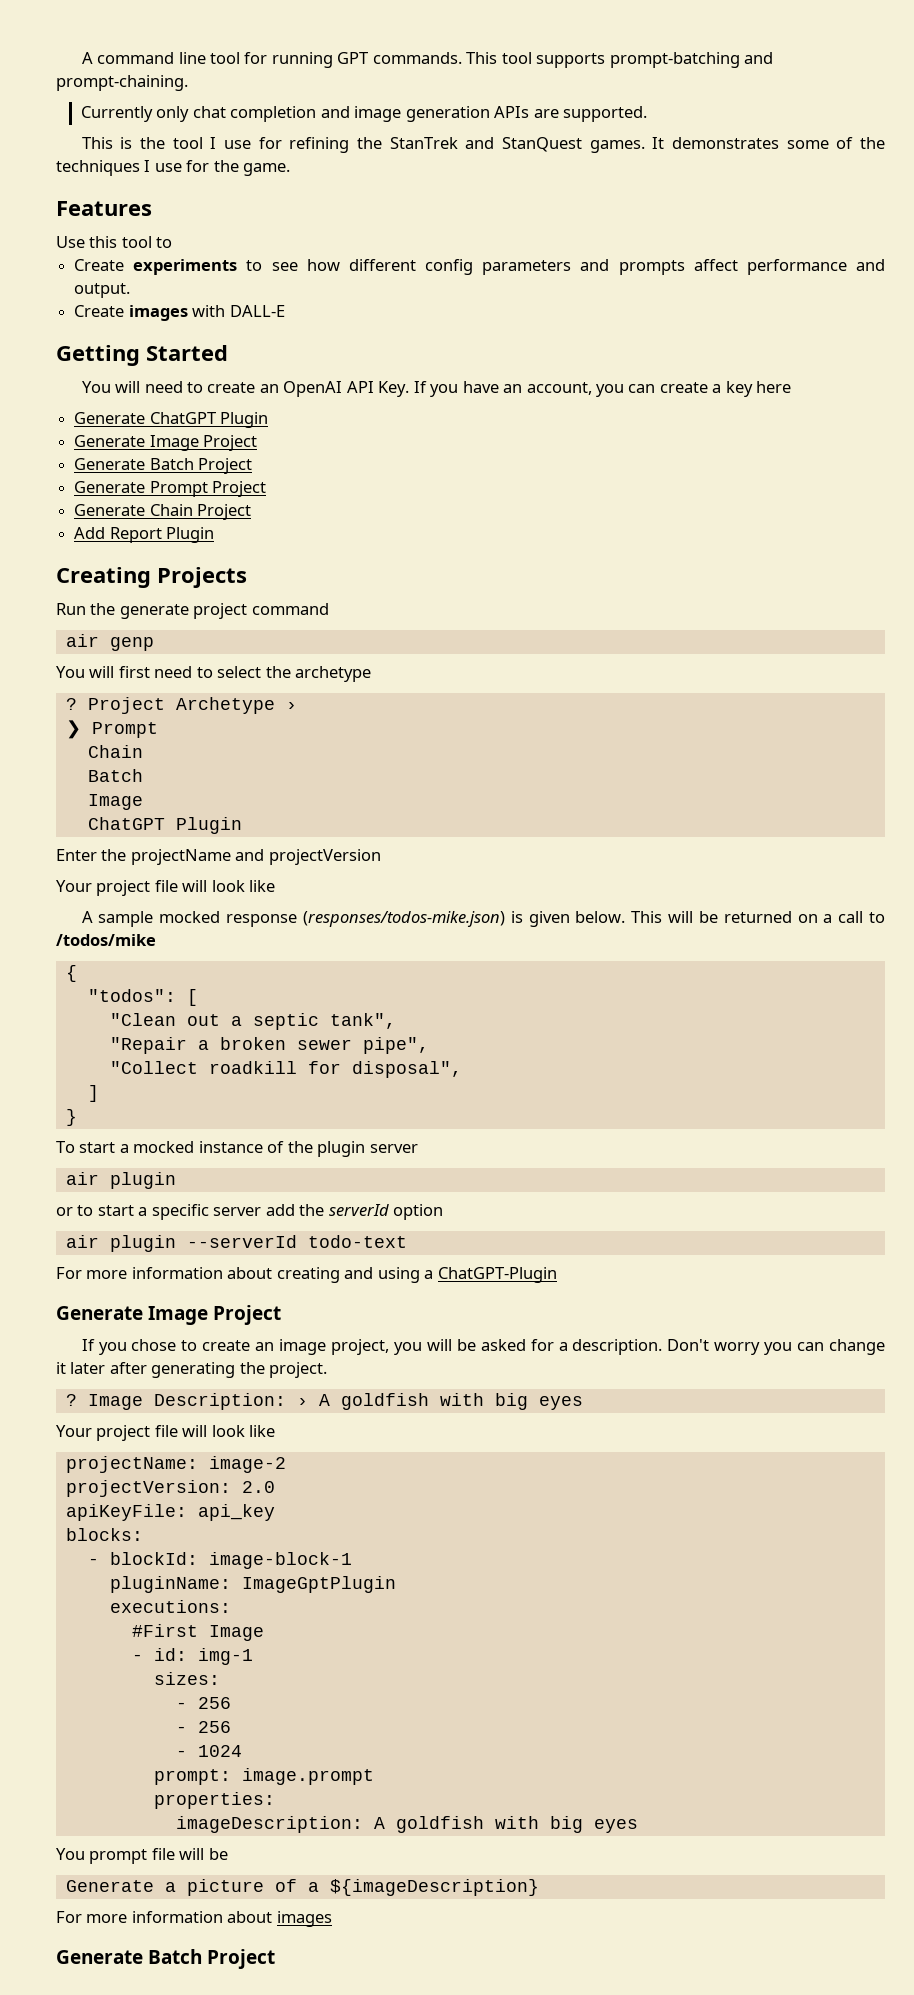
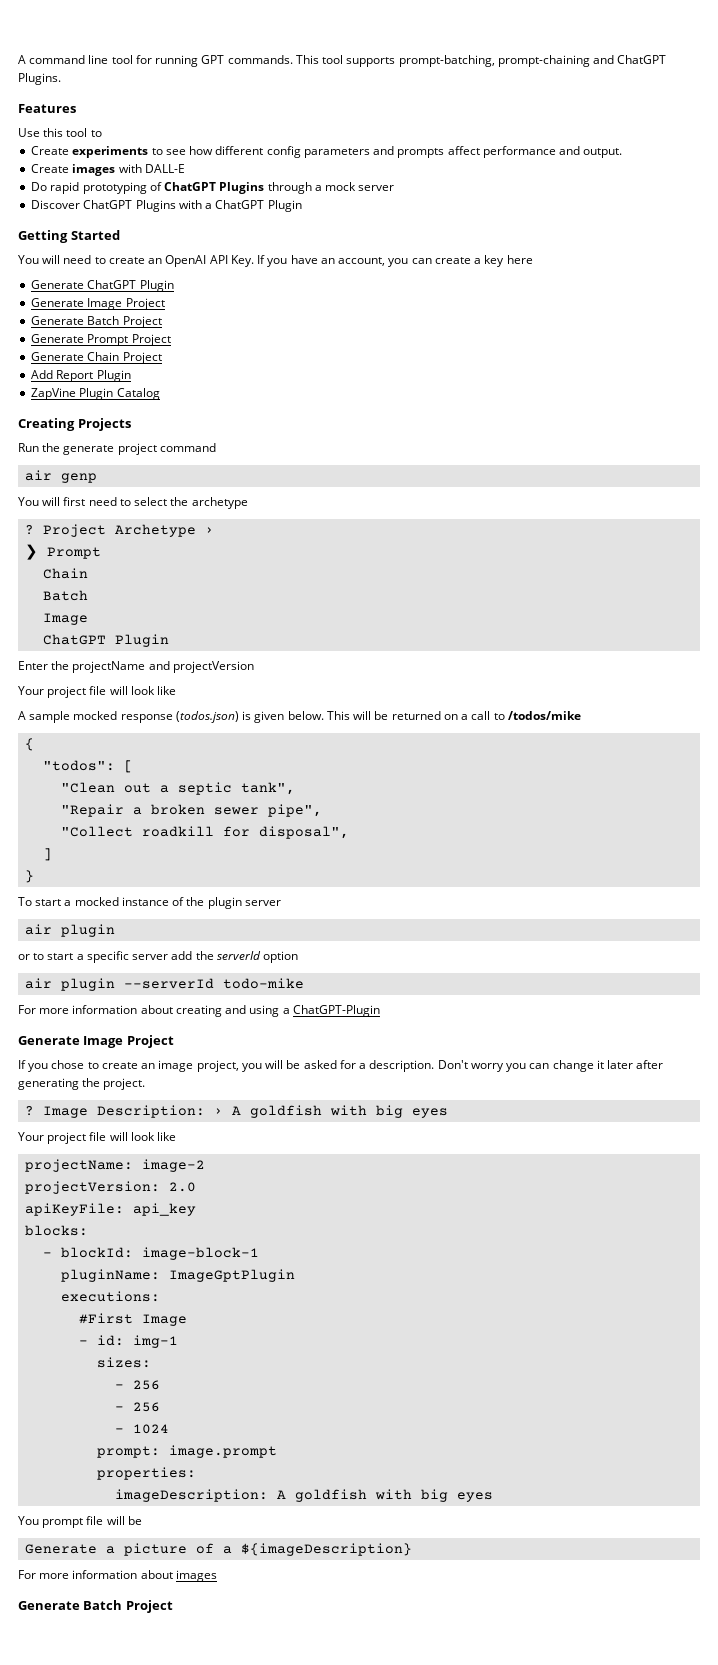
[609,52,774,68] [56,75,188,91] [80,106,647,122] [81,137,885,153] [56,160,291,176] prompt-batching and prompt-chaining. // Currently only chat completion and image generation APIs are supported. // This is the tool I use for refining the StanTrek and StanQuest games. It demonstrates some of the techniques I use for the game. -> [398,55,667,67] [18,73,61,85] prompt-batching, prompt-chaining and ChatGPT Plugins.
(285, 311) none -> [31,182,395,194] [31,200,302,212] // Do rapid prototyping of ChatGPT Plugins through a mock server // Discover ChatGPT Plugins with a ChatGPT Plugin
(215, 535) none -> [31,388,160,400] // ZapVine Plugin Catalog
[302,911,505,927] (responses/todos-mike.json) -> [175,711,239,723] (todos.json)
[307,1235,407,1248] todo-text -> [223,978,305,989] todo-mike

